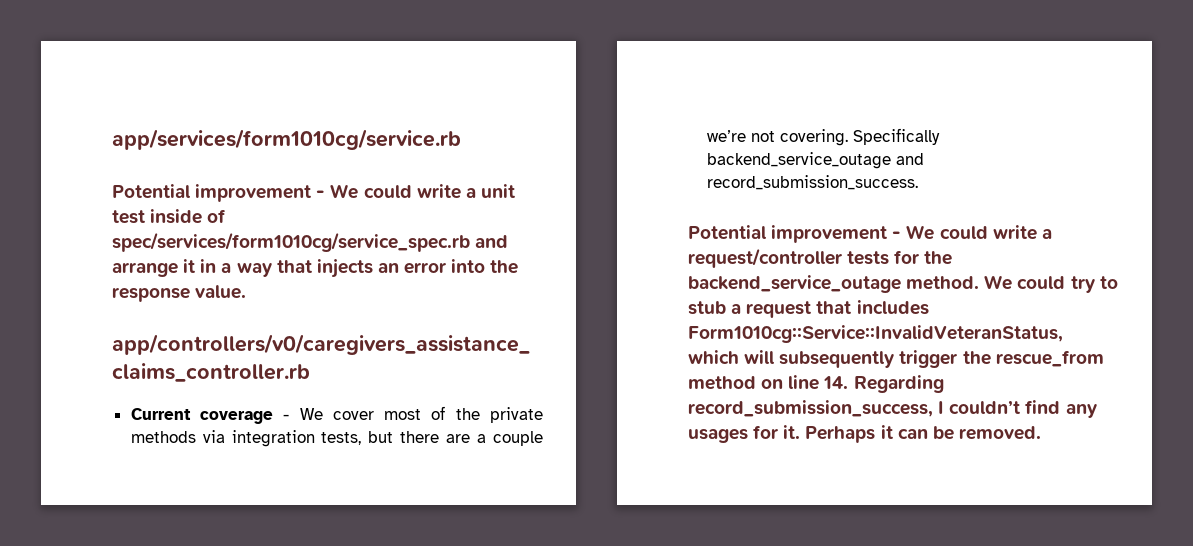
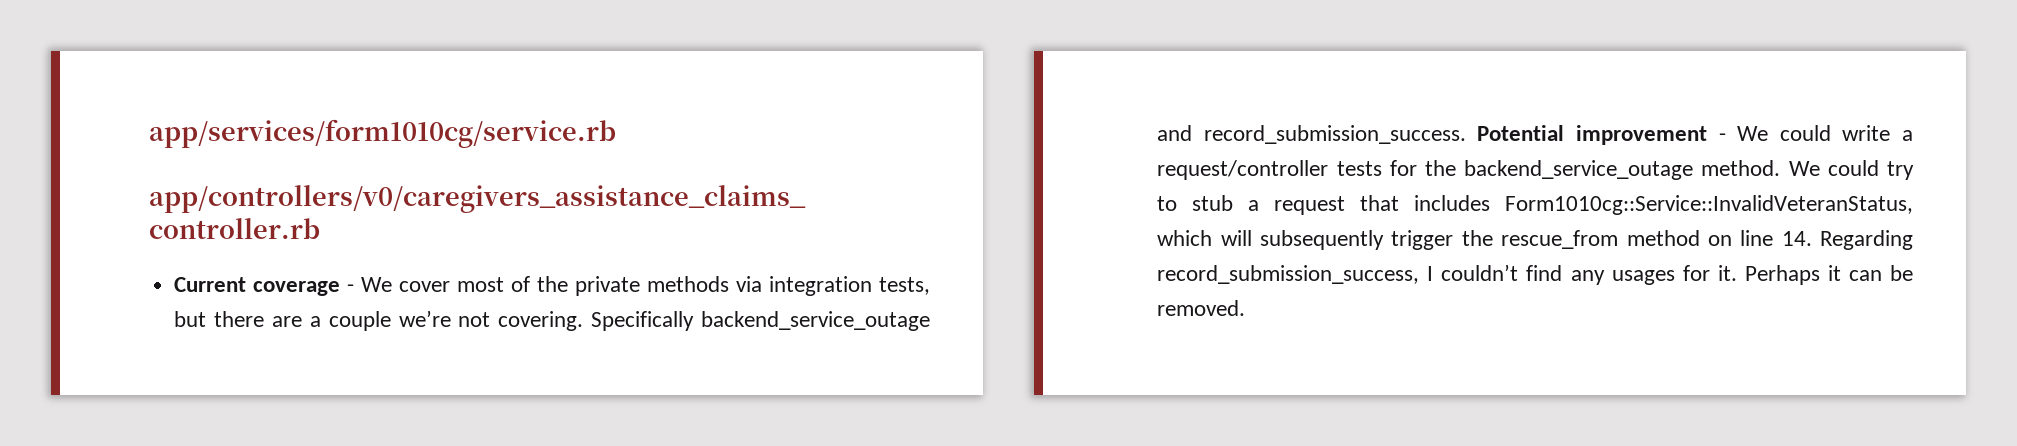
[112,184,515,202] [112,209,227,224] [112,232,509,252] [112,259,519,278] [112,285,247,302] // Potential improvement - We could write a unit test inside of spec/services/form1010cg/service_spec.rb and arrange it in a way that injects an error into the response value. -> (616, 133) none
(918, 182) // -> (1466, 134) none

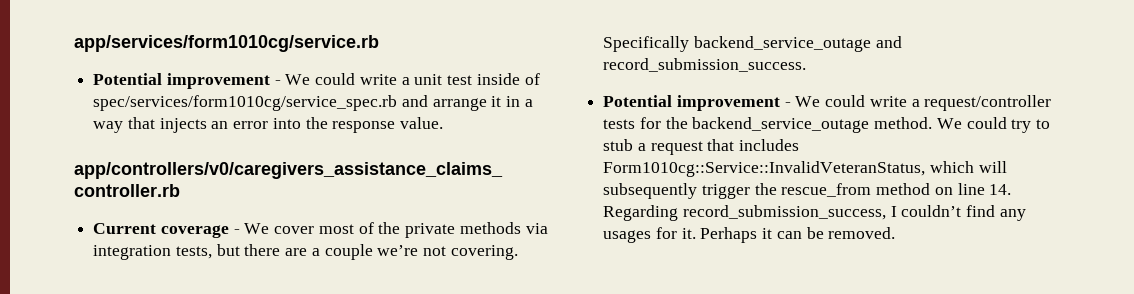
(616, 133) none -> [93,73,540,89] [93,95,533,111] [93,117,444,133] // Potential improvement - We could write a unit test inside of spec/services/form1010cg/service_spec.rb and arrange it in a way that injects an error into the response value.
(1466, 134) none -> (807, 65) //

